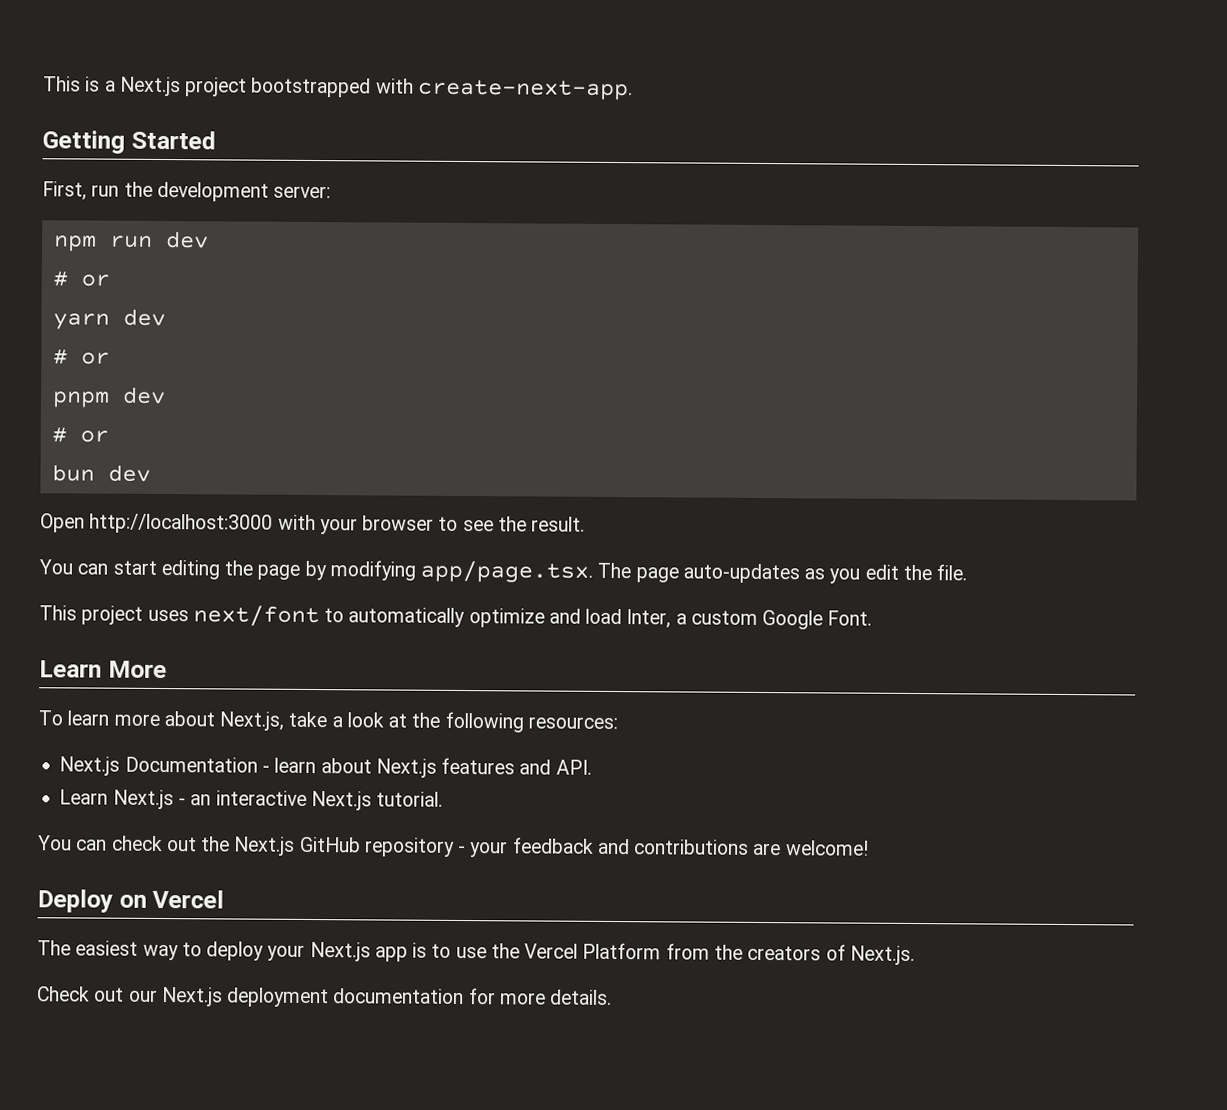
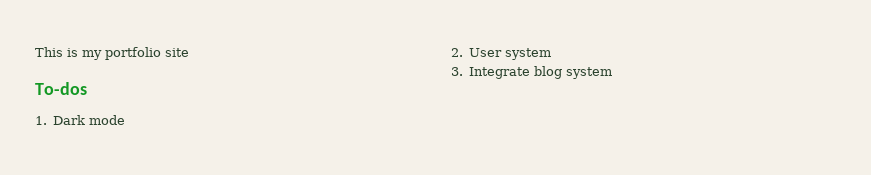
[104,76,633,101] [42,130,216,154] [42,181,332,202] [53,231,209,252] [52,271,110,287] [52,308,166,330] [52,349,110,365] [51,386,166,408] [51,427,109,443] [51,464,151,482] [40,513,586,535] [39,559,968,584] [39,605,873,630] [39,660,167,679] [38,710,618,733] [59,756,592,778] [59,789,444,811] [38,835,869,858] [37,889,225,913] [37,940,915,966] [37,986,613,1008] a Next.js project bootstrapped with create-next-app. // Getting Started // First, run the development server: // npm run dev // # or // yarn dev // # or // pnpm dev // # or // bun dev // Open http://localhost:3000 with your browser to see the result. // You can start editing the page by modifying app/page.tsx. The page auto-updates as you edit the file. // This project uses next/font to automatically optimize and load Inter, a custom Google Font. // Learn More // To learn more about Next.js, take a look at the following resources: // Next.js Documentation - learn about Next.js features and API. // Learn Next.js - an interactive Next.js tutorial. // You can check out the Next.js GitHub repository - your feedback and contributions are welcome! // Deploy on Vercel // The easiest way to deploy your Next.js app is to use the Vercel Platform from the creators of Next.js. // Check out our Next.js deployment documentation for more details. -> [82,47,189,60] [35,82,87,95] [35,115,126,125] [451,48,552,60] [451,66,613,79] my portfolio site // To-dos // 1. Dark mode // 2. User system // 3. Integrate blog system

